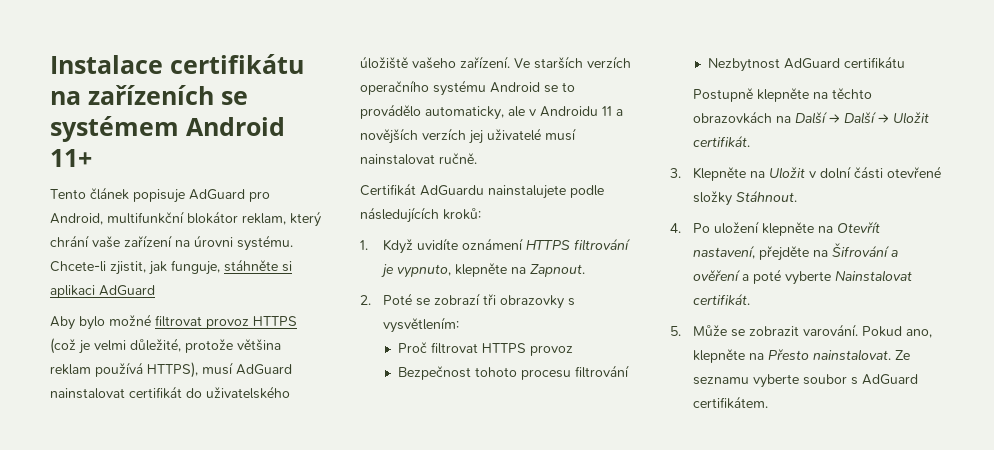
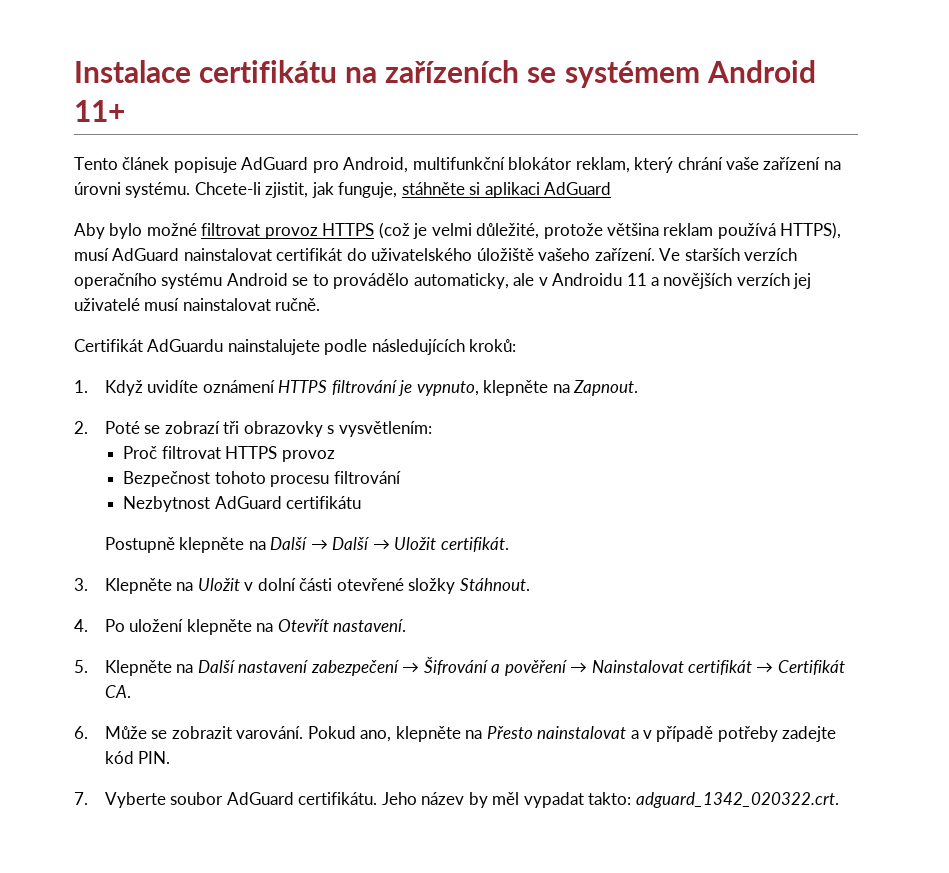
[831,88,872,99] [692,111,791,124] těchto obrazovkách na -> (266, 545) none
[692,243,898,261] [692,269,912,285] [692,293,750,305] [670,326,681,336] nastavení, přejděte na Šifrování a ověření a poté vyberte Nainstalovat certifikát. // 5. -> [333,619,407,632] [74,657,845,676] [105,685,132,698] [74,726,88,739] nastavení. // 5. Klepněte na Další nastavení zabezpečení → Šifrování a pověření → Nainstalovat certifikát → Certifikát CA. // 6.
[812,349,910,361] [692,374,918,388] [692,396,768,409] nainstalovat. Ze seznamu vyberte soubor s AdGuard certifikátem. -> [537,726,837,742] [105,751,171,764] [74,792,839,808] nainstalovat a v případě potřeby zadejte kód PIN. // 7. Vyberte soubor AdGuard certifikátu. Jeho název by měl vypadat takto: adguard_1342_020322.crt.

